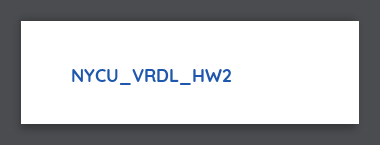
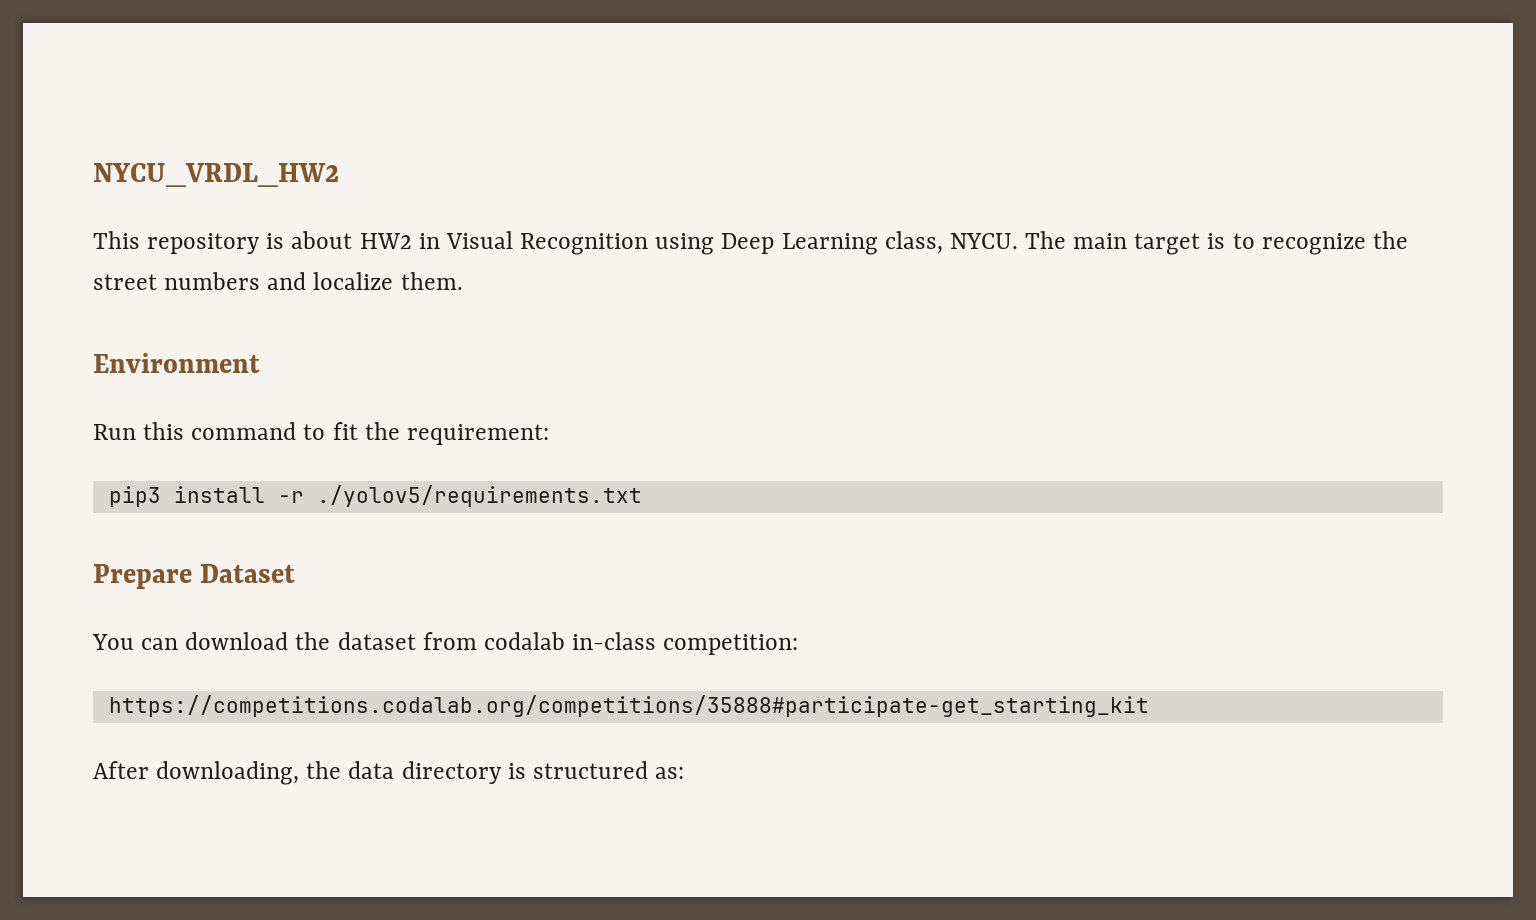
(232, 77) none -> [93,231,1408,255] [93,272,463,290] [93,353,260,373] [93,422,549,445] [108,485,642,507] [93,564,296,589] [92,632,799,655] [108,695,1149,717] [93,761,685,785] // This repository is about HW2 in Visual Recognition using Deep Learning class, NYCU. The main target is to recognize the street numbers and localize them. // Environment // Run this command to fit the requirement: // pip3 install -r ./yolov5/requirements.txt // Prepare Dataset // You can download the dataset from codalab in-class competition: // https://competitions.codalab.org/competitions/35888#participate-get_starting_kit // After downloading, the data directory is structured as:

